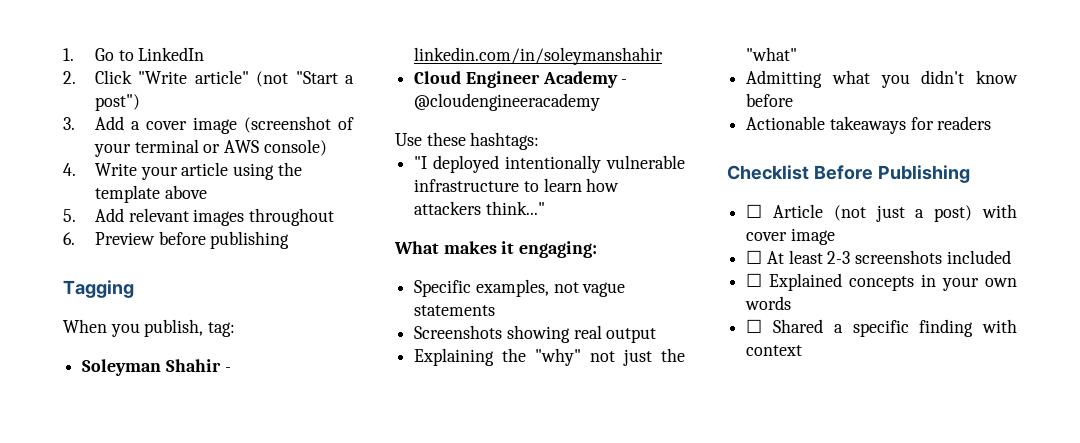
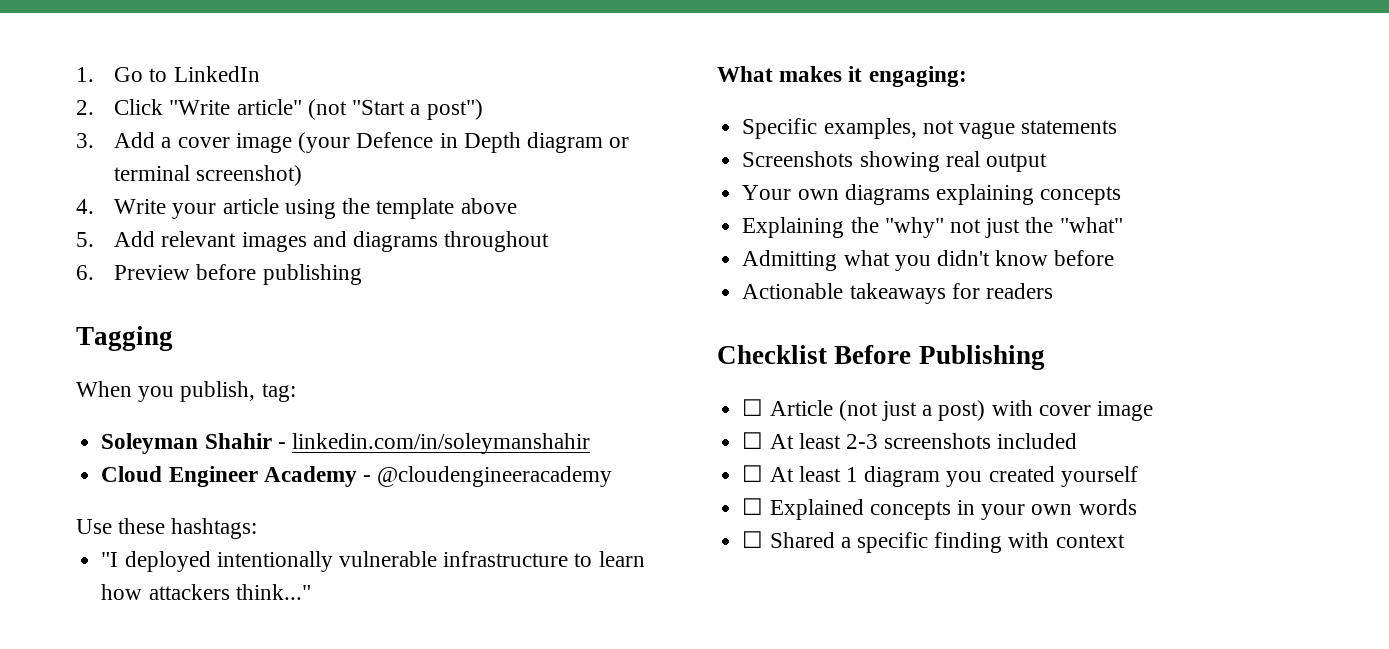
[243,116,354,133] [93,139,327,157] (screenshot of your terminal or AWS console) -> [298,132,630,153] [114,165,303,186] (your Defence in Depth diagram or terminal screenshot)
(245, 217) none -> [312,231,439,252] and diagrams
(657, 335) none -> [742,184,1122,205] // Your own diagrams explaining concepts
(1011, 257) none -> [742,465,1138,487] // ☐ At least 1 diagram you created yourself

